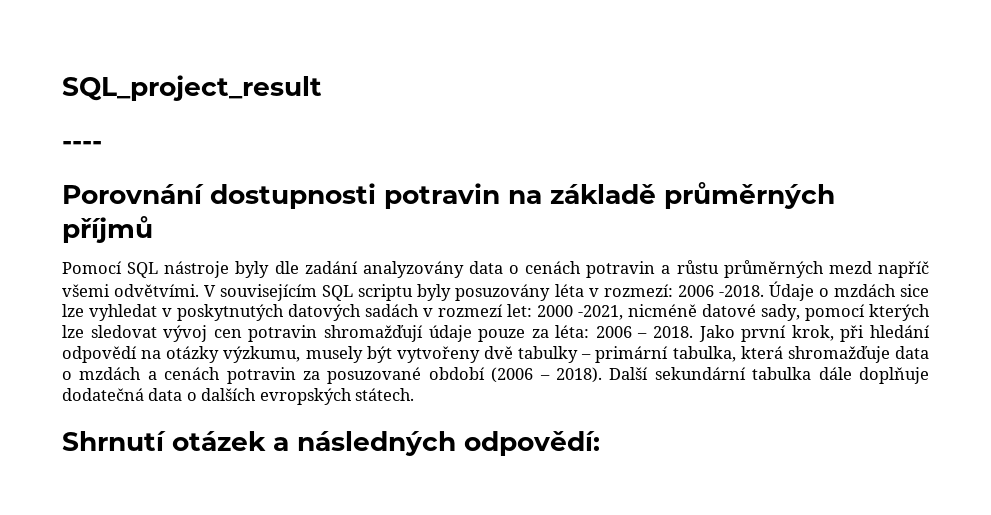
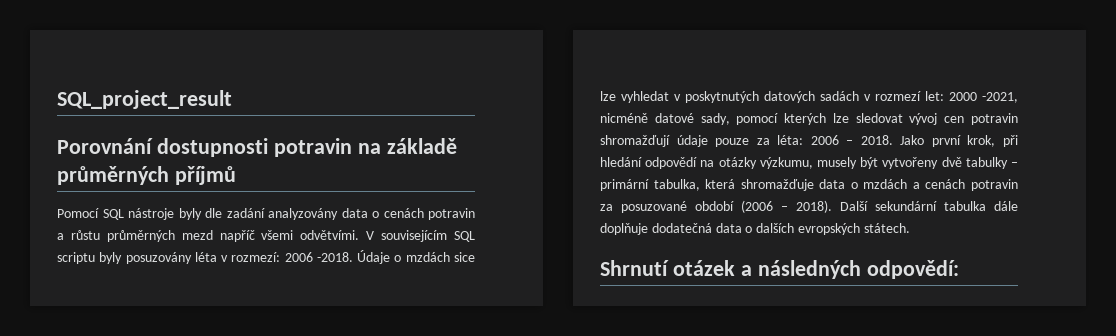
[62,141,102,150] // ---- -> (232, 99) none

